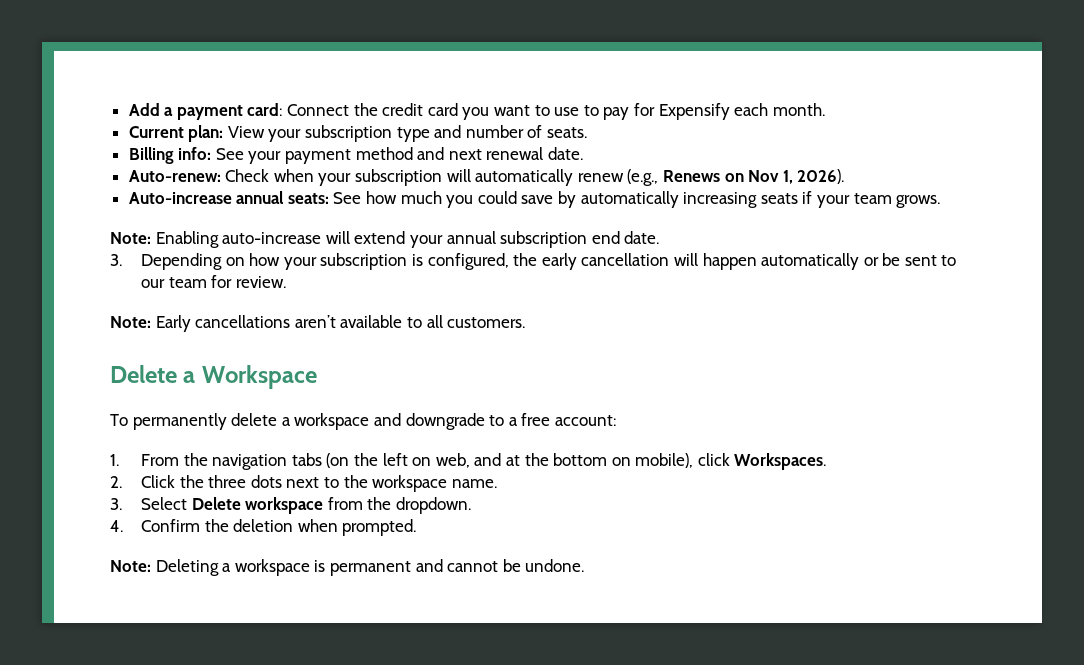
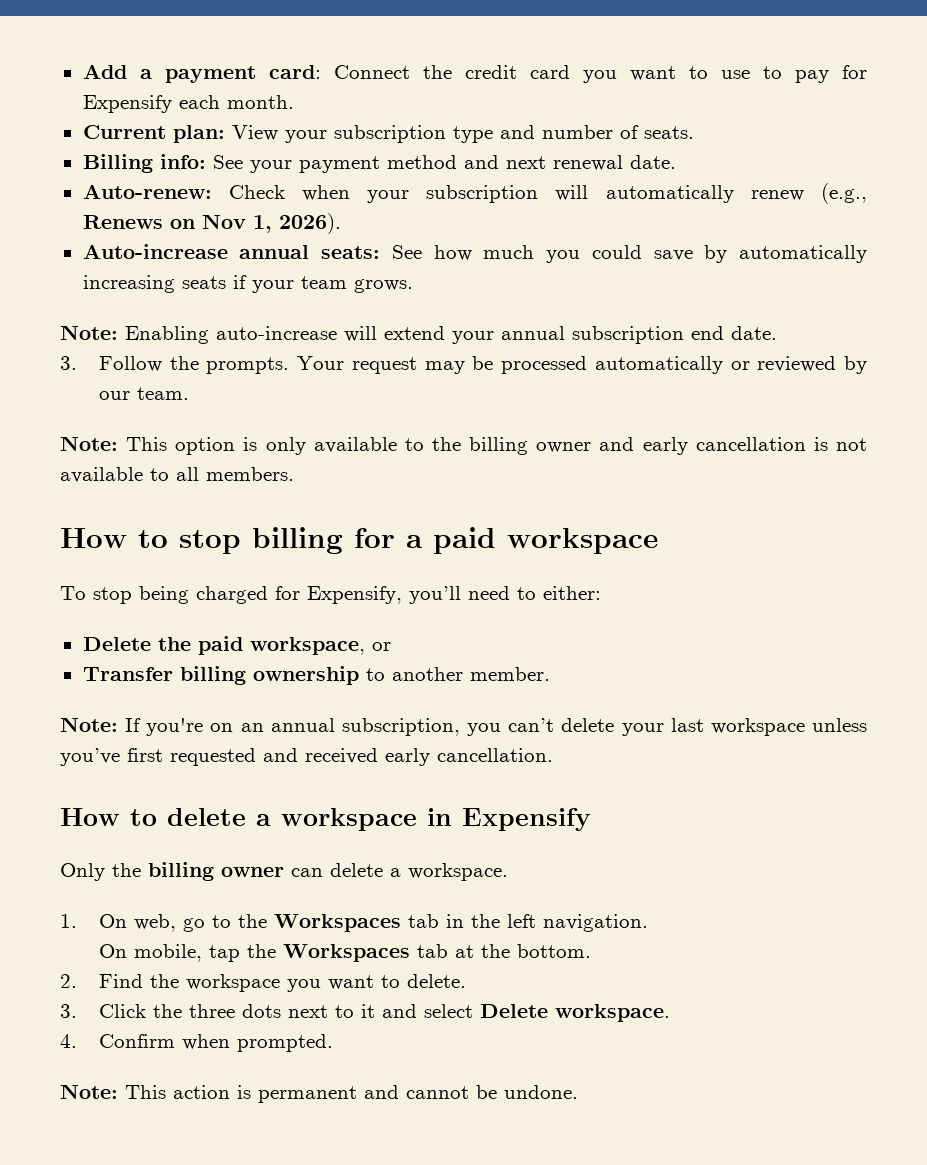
[141,253,957,270] [141,275,286,288] [110,315,526,332] [110,365,317,389] [110,413,616,430] [110,453,827,470] [110,476,122,488] Depending on how your subscription is configured, the early cancellation will happen automatically or be sent to our team for review. // Note: Early cancellations aren’t available to all customers. // Delete a Workspace // To permanently delete a workspace and downgrade to a free account: // 1. From the navigation tabs (on the left on web, and at the bottom on mobile), click Workspaces. // 2. -> [98,356,867,374] [98,387,189,400] [60,436,867,455] [60,467,294,483] [60,527,658,554] [60,586,601,604] [82,636,391,655] [82,666,550,685] [60,717,868,736] [60,748,553,766] [60,808,591,831] [60,862,508,881] [60,914,648,932] [98,944,591,962] [60,974,466,992] [60,1004,77,1018] Follow the prompts. Your request may be processed automatically or reviewed by our team. // Note: This option is only available to the billing owner and early cancellation is not available to all members. // How to stop billing for a paid workspace // To stop being charged for Expensify, you’ll need to either: // Delete the paid workspace, or // Transfer billing ownership to another member. // Note: If you're on an annual subscription, you can’t delete your last workspace unless you’ve first requested and received early cancellation. // How to delete a workspace in Expensify // Only the billing owner can delete a workspace. // 1. On web, go to the Workspaces tab in the left navigation. // On mobile, tap the Workspaces tab at the bottom. // 2. Find the workspace you want to delete. // 3.
[343,475,497,492] [110,497,471,514] the workspace name. // 3. Select Delete workspace from the dropdown. -> [360,1004,670,1022] it and select Delete workspace.
[204,519,294,532] the deletion -> (175, 1041) none
[155,559,310,576] Deleting a workspace -> [125,1085,230,1099] This action

